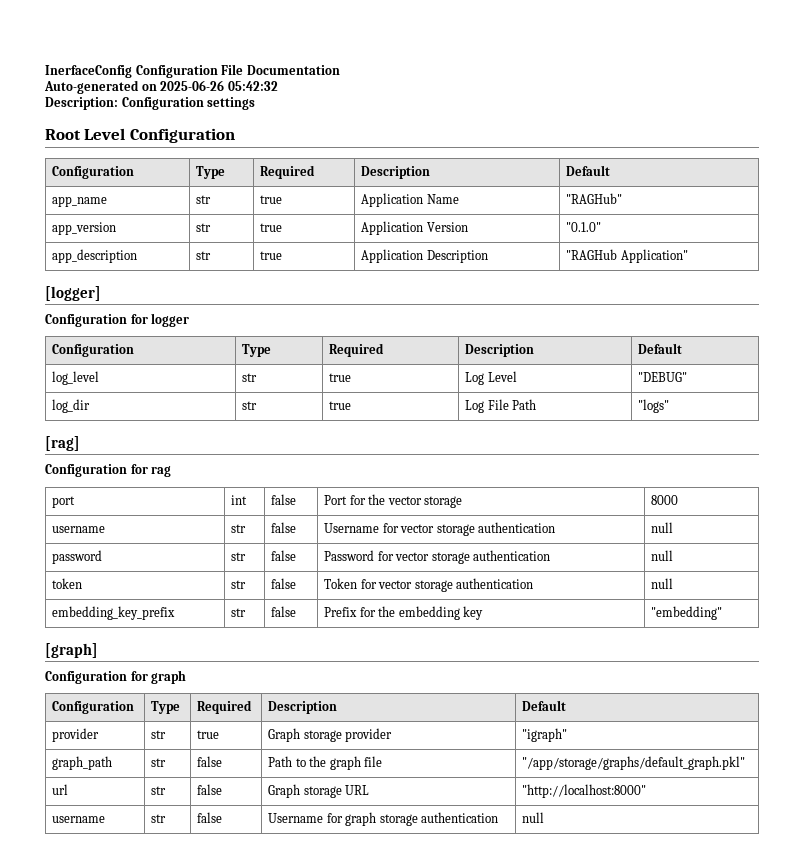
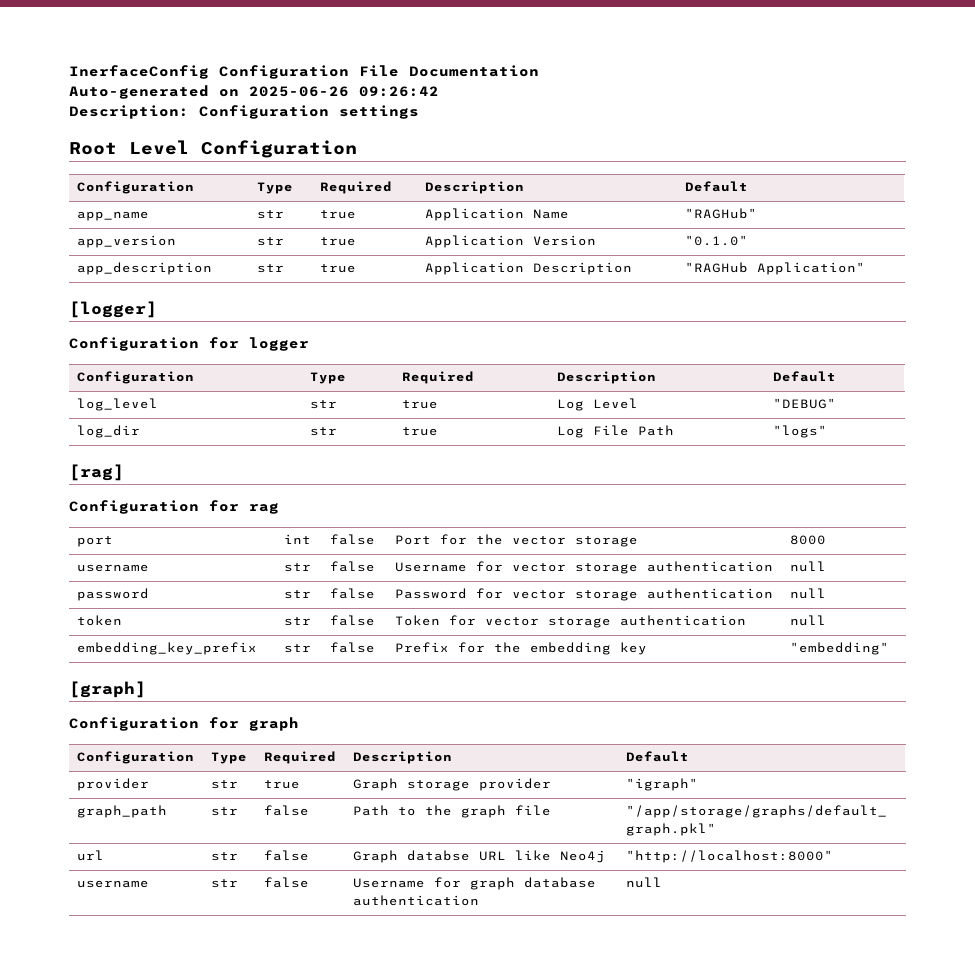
[227,81,278,91] 05:42:32 -> [359,86,439,97] 09:26:42
[303,786,342,798] storage -> [407,850,471,861] databse
(370, 790) none -> [515,850,606,863] like Neo4j
[379,814,418,826] storage -> [524,877,597,888] database

